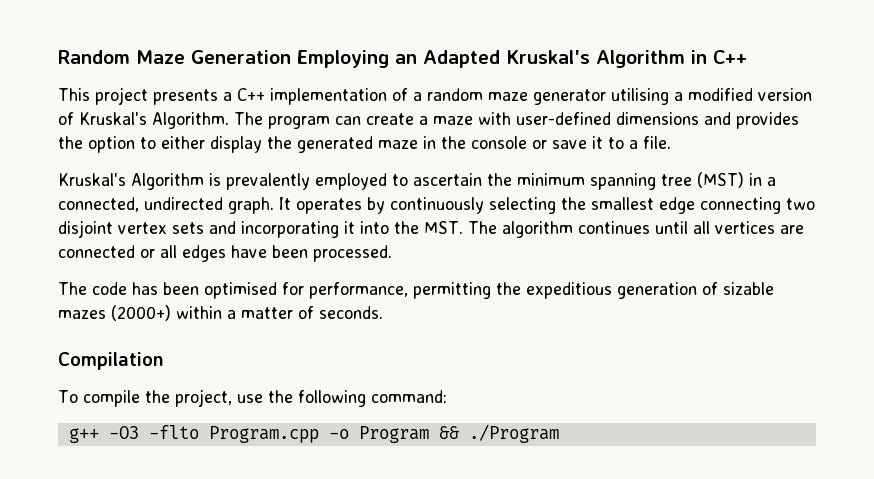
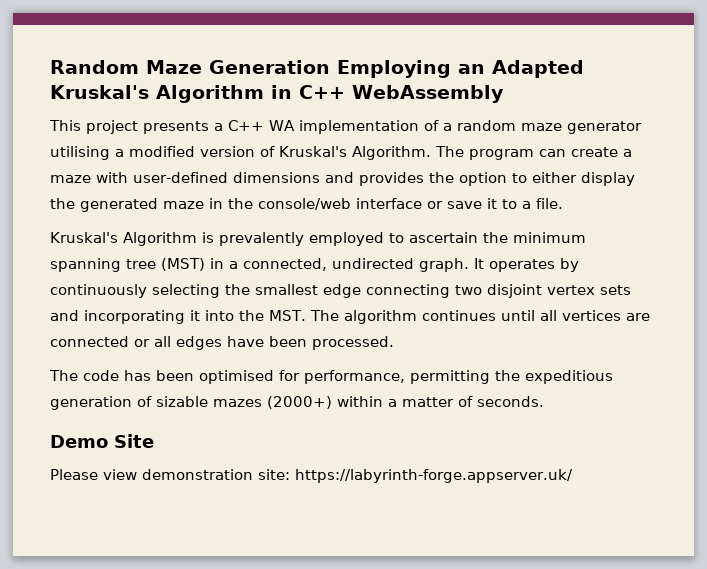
(747, 57) none -> [352,85,504,103] WebAssembly
(265, 94) none -> [269,120,295,131] WA
[471,136,527,149] console -> [258,198,422,210] console/web interface
[58,352,164,370] [58,389,447,407] [68,424,559,443] Compilation // To compile the project, use the following command: // g++ -O3 -flto Program.cpp -o Program && ./Program -> [50,434,154,448] [50,469,573,483] Demo Site // Please view demonstration site: https://labyrinth-forge.appserver.uk/

